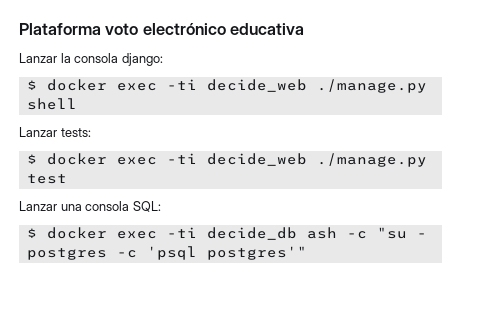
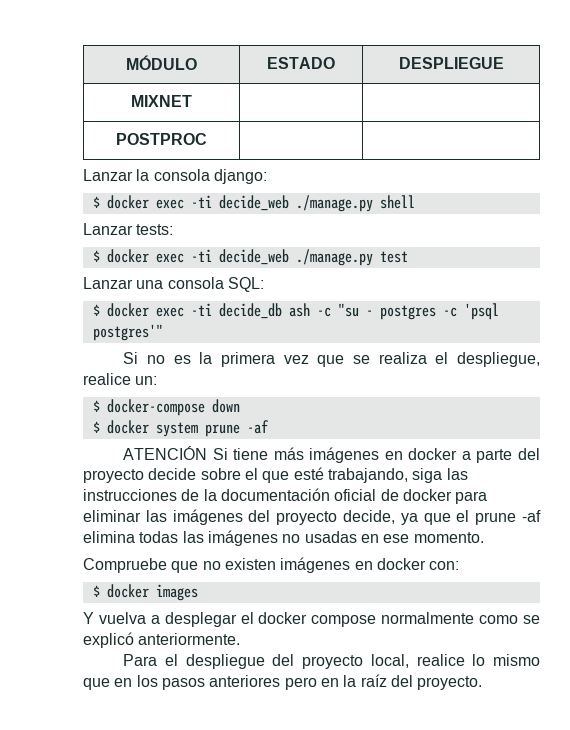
[19,23,305,35] Plataforma voto electrónico educativa -> [126,55,197,70] [267,57,335,69] [398,57,504,69] [131,95,192,107] [116,133,207,145] MÓDULO | ESTADO | DESPLIEGUE // MIXNET | | // POSTPROC | |
(307, 253) none -> [123,352,540,367] [83,373,158,385] [92,399,240,416] [92,420,269,437] [123,446,541,463] [83,467,468,483] [83,488,488,504] [83,509,542,525] [83,530,484,546] [83,557,460,573] [92,584,198,601] [83,612,540,627] [83,632,241,648] [123,654,540,669] [83,674,483,690] // Si no es la primera vez que se realiza el despliegue, realice un: // $ docker-compose down // $ docker system prune -af // ATENCIÓN Si tiene más imágenes en docker a parte del proyecto decide sobre el que esté trabajando, siga las instrucciones de la documentación oficial de docker para eliminar las imágenes del proyecto decide, ya que el prune -af elimina todas las imágenes no usadas en ese momento. // Compruebe que no existen imágenes en docker con: // $ docker images // Y vuelva a desplegar el docker compose normalmente como se explicó anteriormente. // Para el despliegue del proyecto local, realice lo mismo que en los pasos anteriores pero en la raíz del proyecto.

